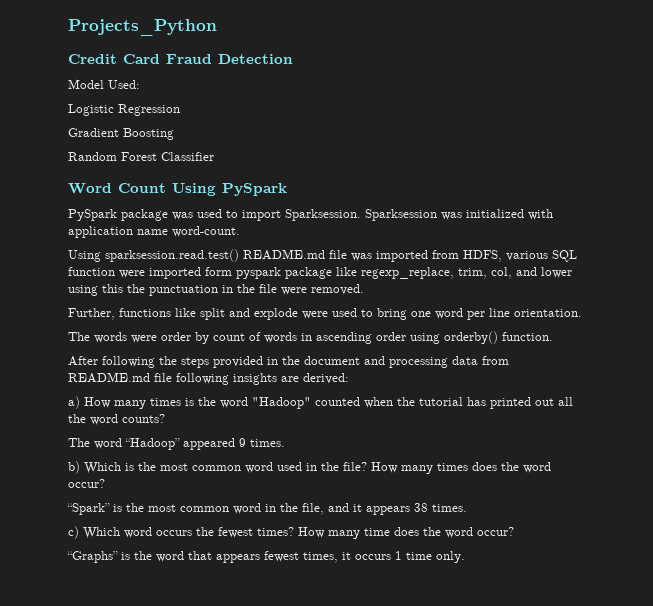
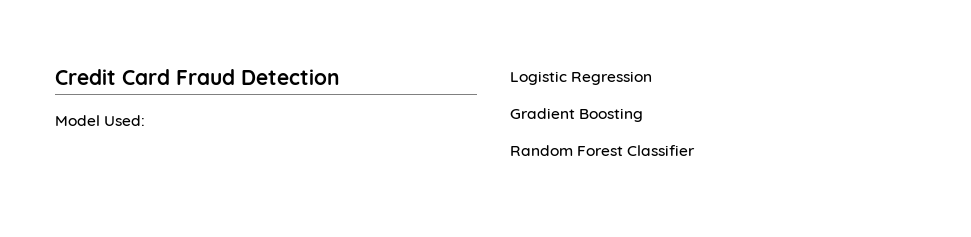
[68,19,217,36] Projects_Python // -> (55, 77) none
[68,183,287,196] [68,209,553,221] [68,226,240,238] [68,249,577,262] [68,267,572,279] [68,284,364,296] [68,308,582,320] [68,331,553,344] [68,356,509,368] [68,372,349,385] [68,396,573,409] [68,414,165,425] [68,438,285,450] [68,461,551,474] [68,479,105,488] [67,503,467,515] [68,526,514,539] [67,551,465,563] // Word Count Using PySpark // PySpark package was used to import Sparksession. Sparksession was initialized with application name word-count. // Using sparksession.read.test() README.md file was imported from HDFS, various SQL function were imported form pyspark package like regexp_replace, trim, col, and lower using this the punctuation in the file were removed. // Further, functions like split and explode were used to bring one word per line orientation. // The words were order by count of words in ascending order using orderby() function. // After following the steps provided in the document and processing data from README.md file following insights are derived: // a) How many times is the word "Hadoop" counted when the tutorial has printed out all the word counts? // The word “Hadoop” appeared 9 times. // b) Which is the most common word used in the file? How many times does the word occur? // “Spark” is the most common word in the file, and it appears 38 times. // c) Which word occurs the fewest times? How many time does the word occur? // “Graphs” is the word that appears fewest times, it occurs 1 time only. -> (696, 150) none

